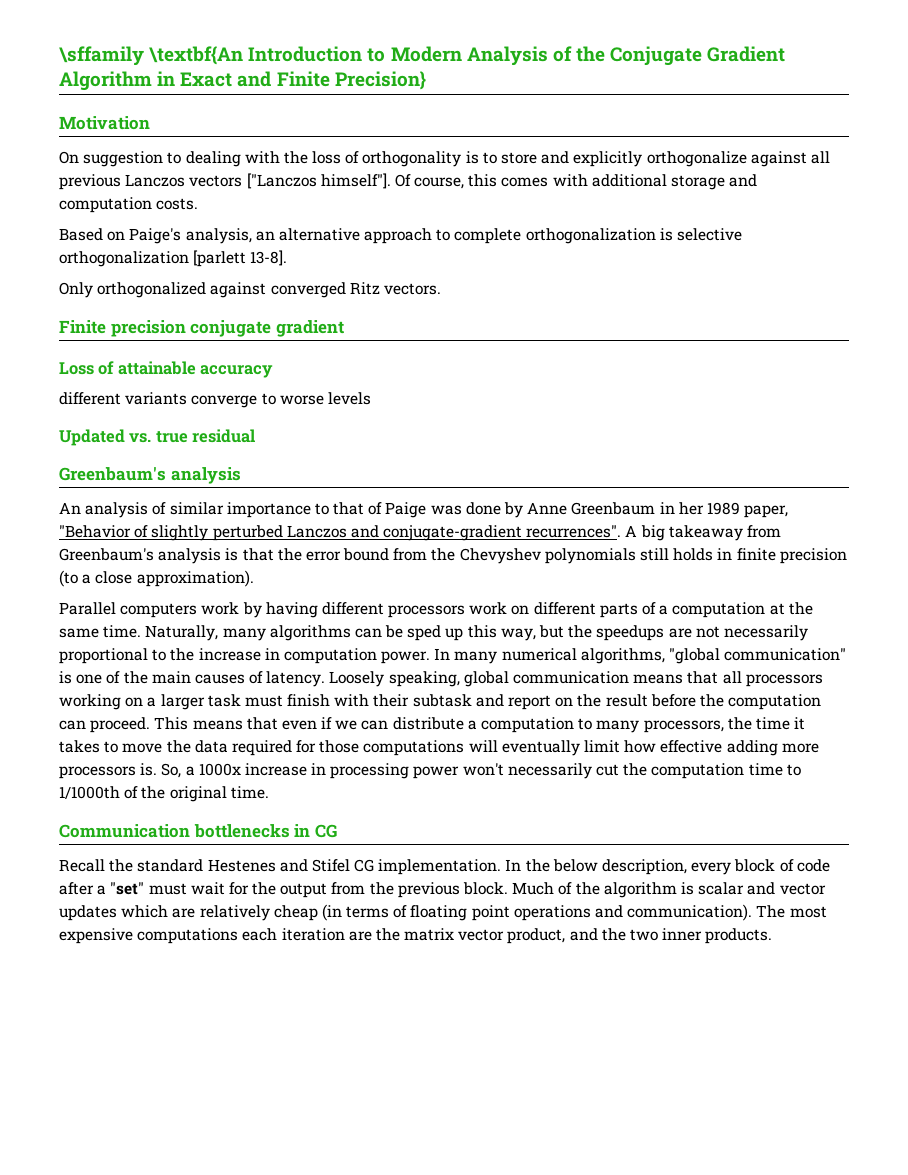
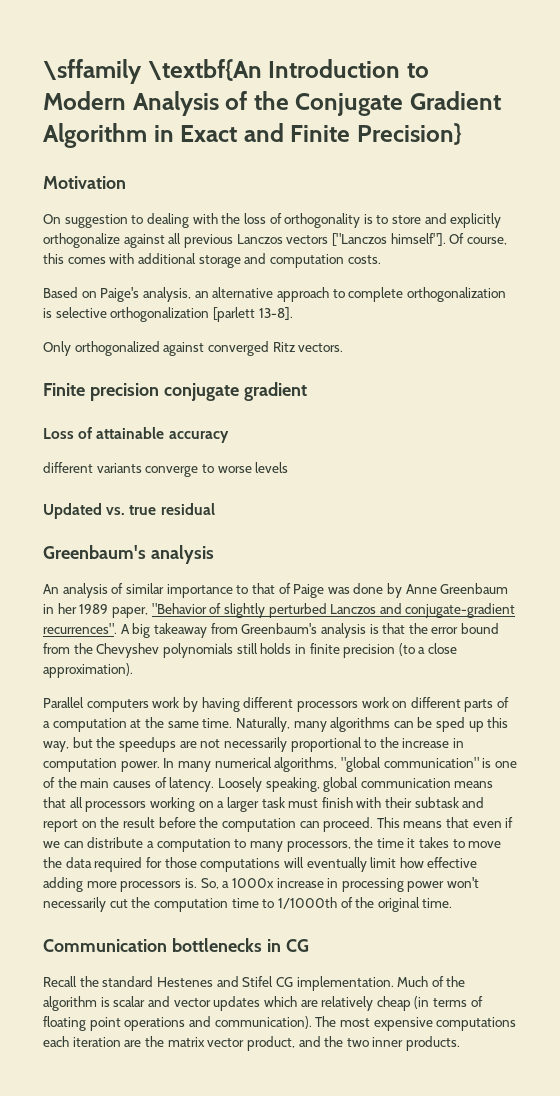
[505,859,830,875] [59,882,509,898] In the below description, every block of code after a "set" must wait for the output from the previous block. -> (394, 983) none

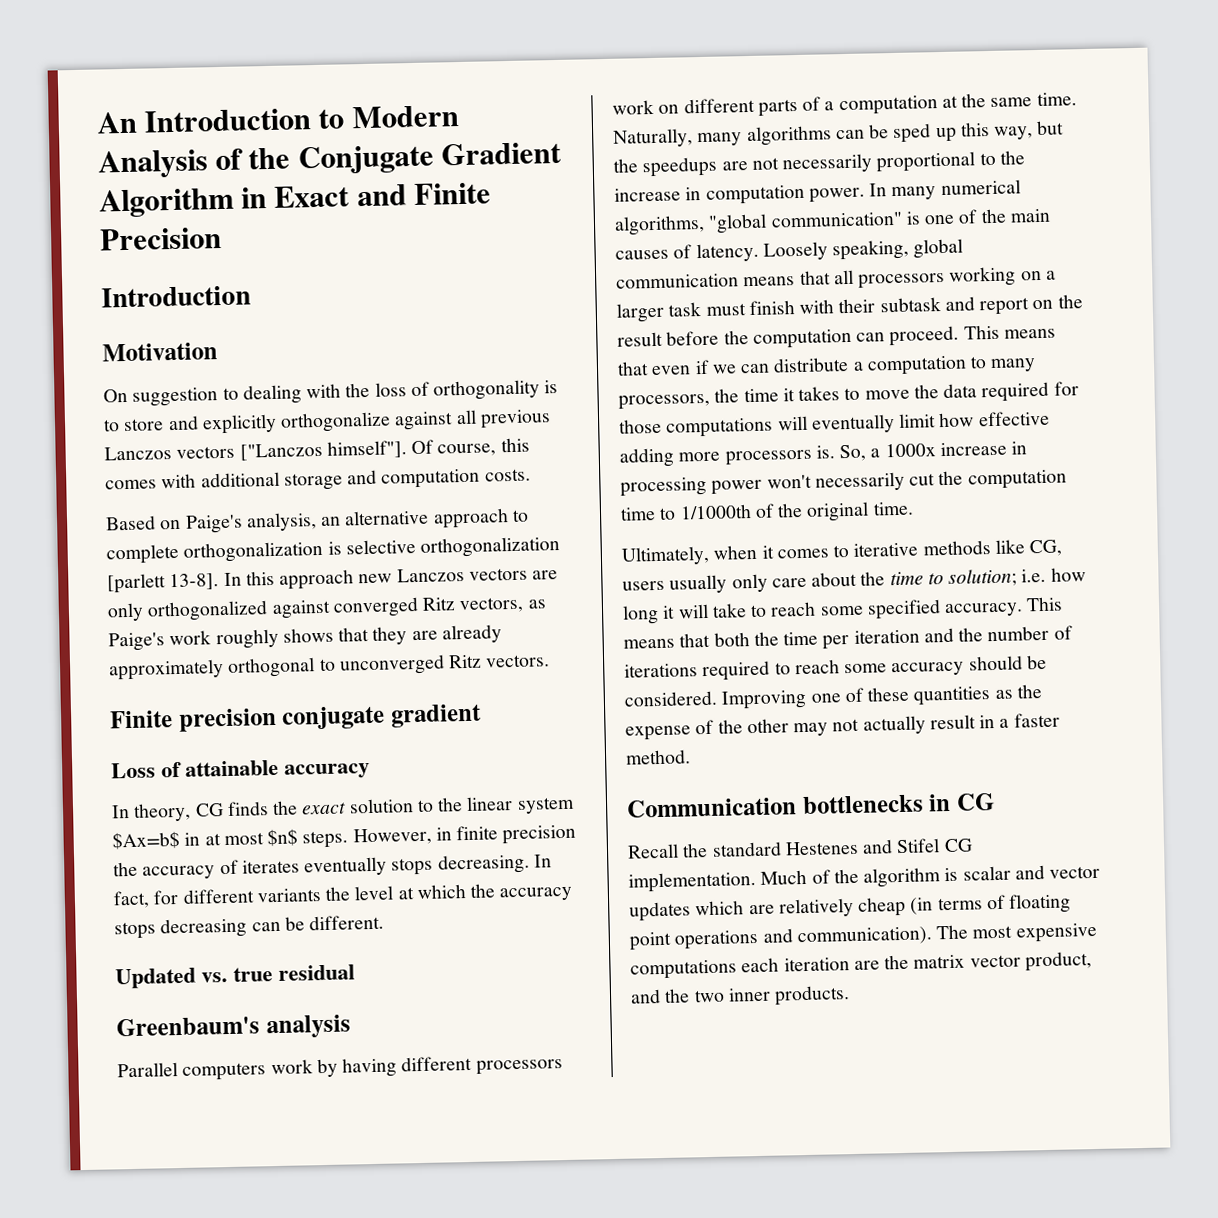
[43,59,262,84] \sffamily \textbf{An -> [97,111,138,134] An
[357,123,463,145] Precision} -> [100,226,222,251] [101,285,251,308] Precision // Introduction
[43,341,269,356] // Only orthogonalized against converged -> [223,567,559,590] [107,596,546,622] [108,624,502,652] [108,654,445,681] In this approach new Lanczos vectors are only orthogonalized against converged Ritz vectors, as Paige's work roughly shows that they are already approximately orthogonal to unconverged
[43,462,289,477] different variants converge to worse levels -> [111,796,575,822] [112,824,577,850] [113,853,552,880] [113,883,574,909] [114,914,385,940] In theory, CG finds the exact solution to the linear system $Ax=b$ in at most $n$ steps. However, in finite precision the accuracy of iterates eventually stops decreasing. In fact, for different variants the level at which the accuracy stops decreasing can be different.
[43,583,509,598] [43,603,516,618] [43,623,500,638] [43,643,458,658] [43,663,133,678] // An analysis of similar importance to that of Paige was done by Anne Greenbaum in her 1989 paper, "Behavior of slightly perturbed Lanczos and conjugate-gradient recurrences". A big takeaway from Greenbaum's analysis is that the error bound from the Chevyshev polynomials still holds in finite precision (to a close approximation). -> (351, 1026) none
(453, 903) none -> [621,539,1063,566] [622,567,1086,594] [622,596,1064,625] [623,625,1073,650] [624,654,1047,682] [624,684,1042,710] [625,712,1060,741] [625,749,691,765] // Ultimately, when it comes to iterative methods like CG, users usually only care about the time to solution; i.e. how long it will take to reach some specified accuracy. This means that both the time per iteration and the number of iterations required to reach some accuracy should be considered. Improving one of these quantities as the expense of the other may not actually result in a faster method.

